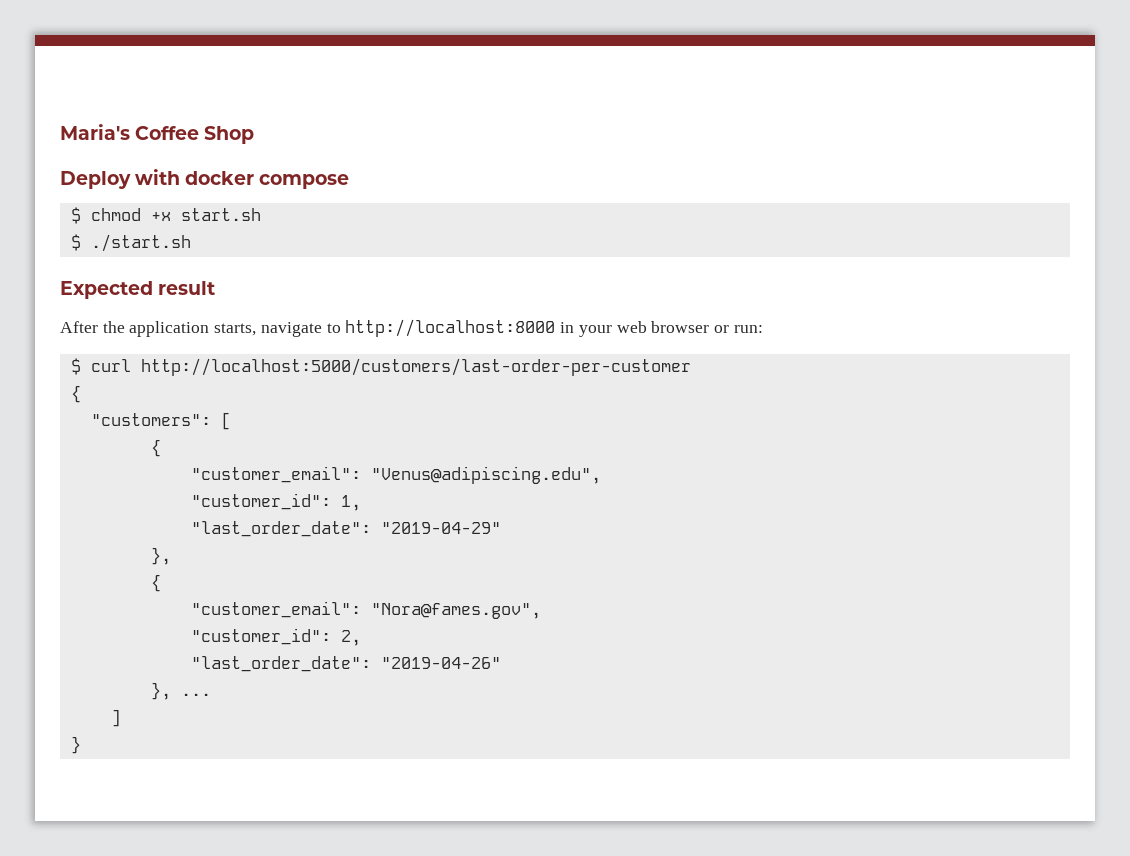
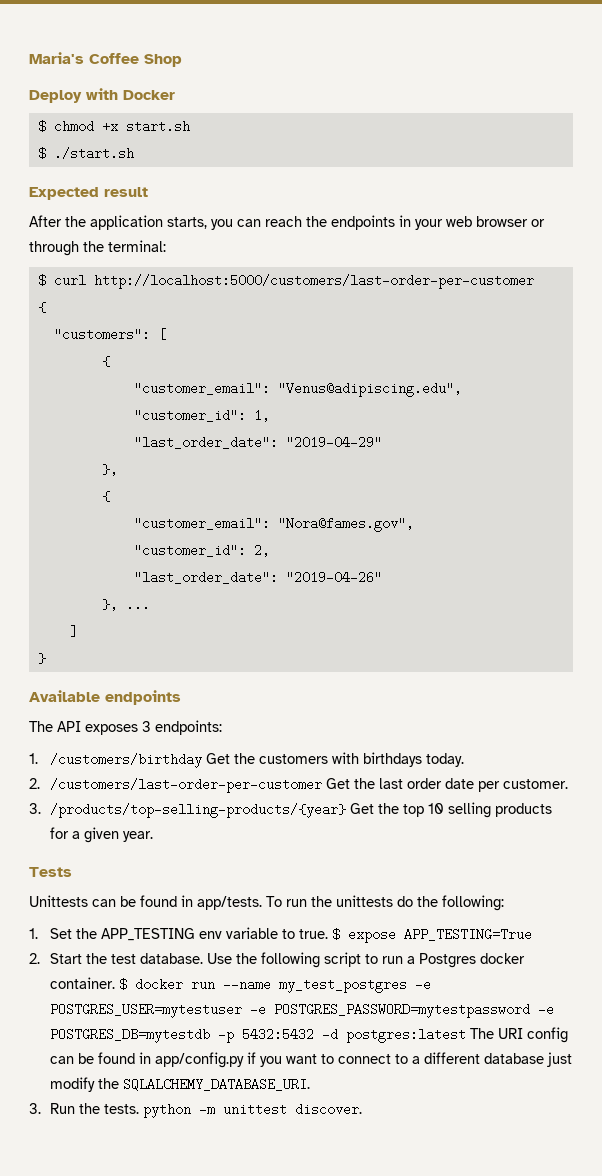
[185,171,350,189] docker compose -> [123,90,175,100] Docker
[260,319,556,337] navigate to http://localhost:8000 -> [211,215,395,230] you can reach the endpoints
[733,325,763,333] run: -> [29,240,166,256] through the terminal:
(81, 745) none -> [29,690,181,705] [29,720,222,735] [29,752,465,768] [29,778,569,793] [29,802,553,818] [50,827,154,843] [29,867,72,877] [29,895,504,911] [29,927,533,943] [29,952,526,968] [50,977,432,993] [50,1003,555,1018] [50,1027,569,1043] [50,1052,573,1068] [50,1077,311,1092] [29,1103,363,1118] // Available endpoints // The API exposes 3 endpoints: // 1. /customers/birthday Get the customers with birthdays today. // 2. /customers/last-order-per-customer Get the last order date per customer. // 3. /products/top-selling-products/{year} Get the top 10 selling products for a given year. // Tests // Unittests can be found in app/tests. To run the unittests do the following: // 1. Set the APP_TESTING env variable to true. $ expose APP_TESTING=True // 2. Start the test database. Use the following script to run a Postgres docker container. $ docker run --name my_test_postgres -e POSTGRES_USER=mytestuser -e POSTGRES_PASSWORD=mytestpassword -e POSTGRES_DB=mytestdb -p 5432:5432 -d postgres:latest The URI config can be found in app/config.py if you want to connect to a different database just modify the SQLALCHEMY_DATABASE_URI. // 3. Run the tests. python -m unittest discover.

